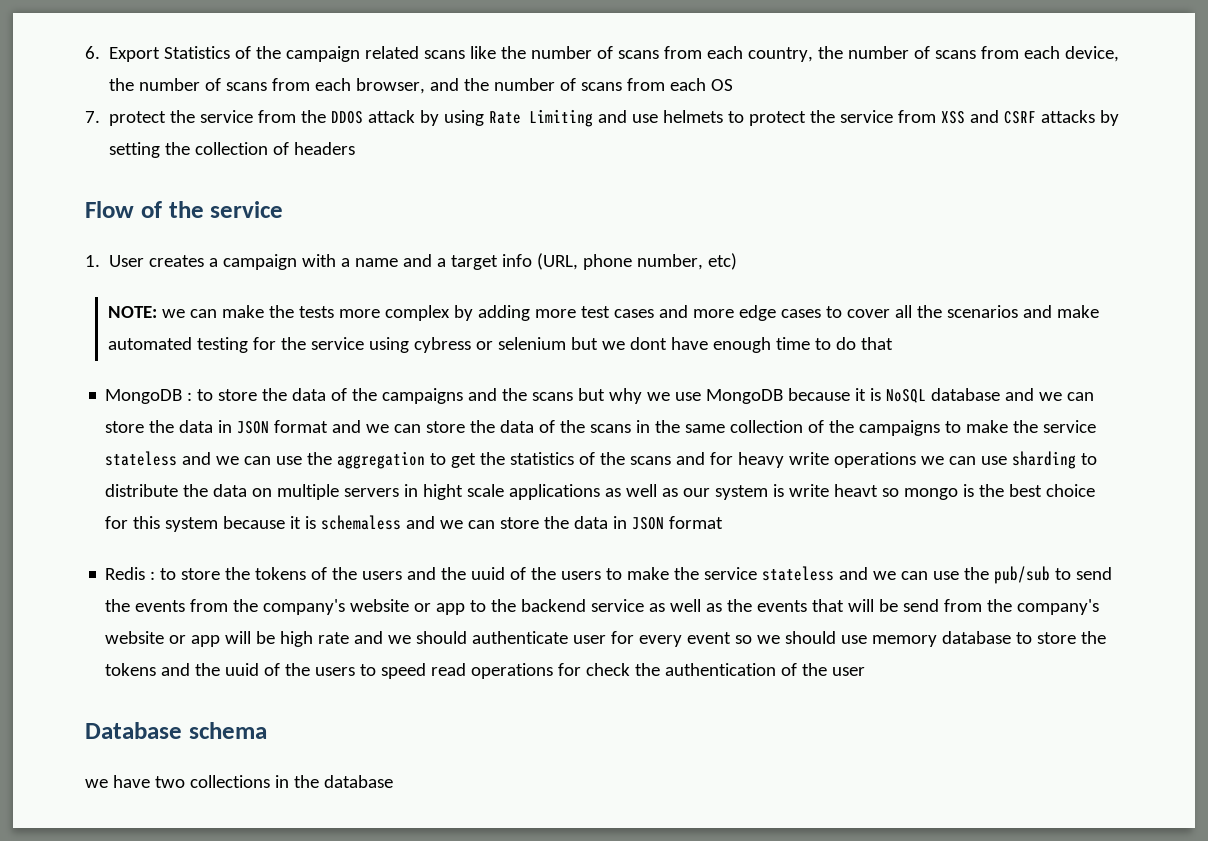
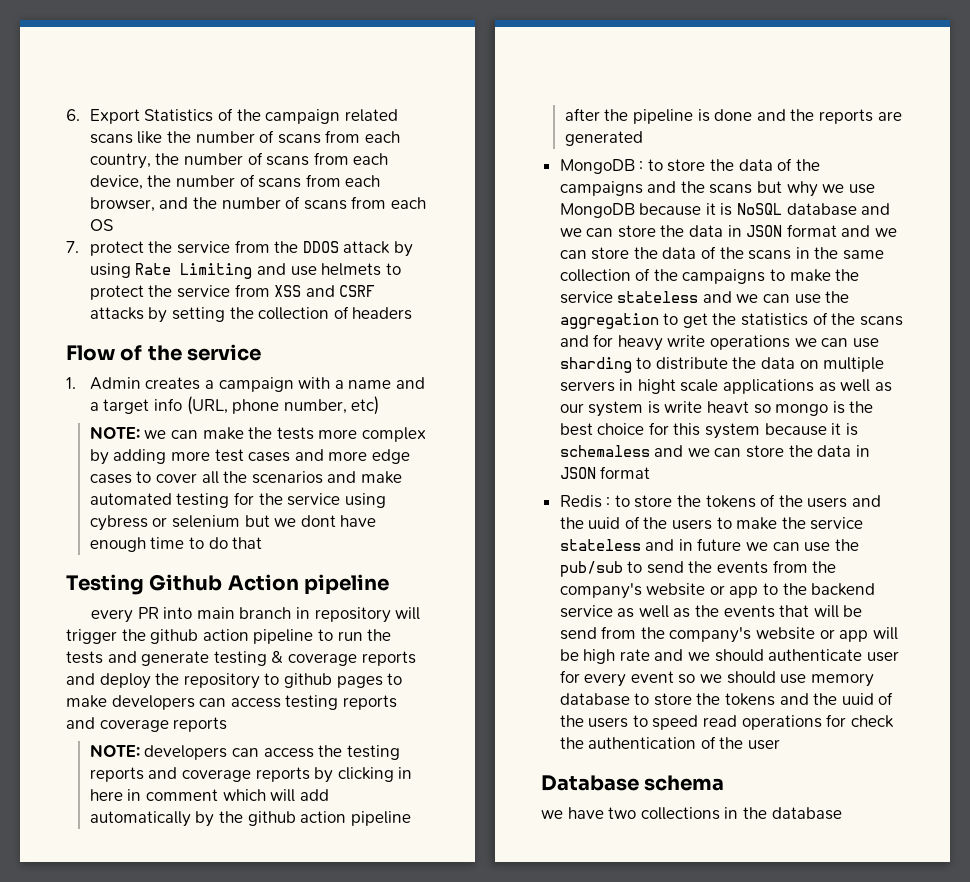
[109,255,145,267] User -> [89,377,141,390] Admin
(894, 343) none -> [66,574,390,595] [91,607,421,623] [66,629,392,644] [66,650,416,666] [66,673,403,689] [66,695,397,710] [66,717,228,732] [89,744,400,760] [89,767,413,783] [89,789,329,802] [89,811,411,827] [564,108,902,124] [564,131,643,146] // Testing Github Action pipeline // every PR into main branch in repository will trigger the github action pipeline to run the tests and generate testing & coverage reports and deploy the repository to github pages to make developers can access testing reports and coverage reports // NOTE: developers can access the testing reports and coverage reports by clicking in here in comment which will add automatically by the github action pipeline after the pipeline is done and the reports are generated
(869, 573) none -> [678,538,742,551] in future

